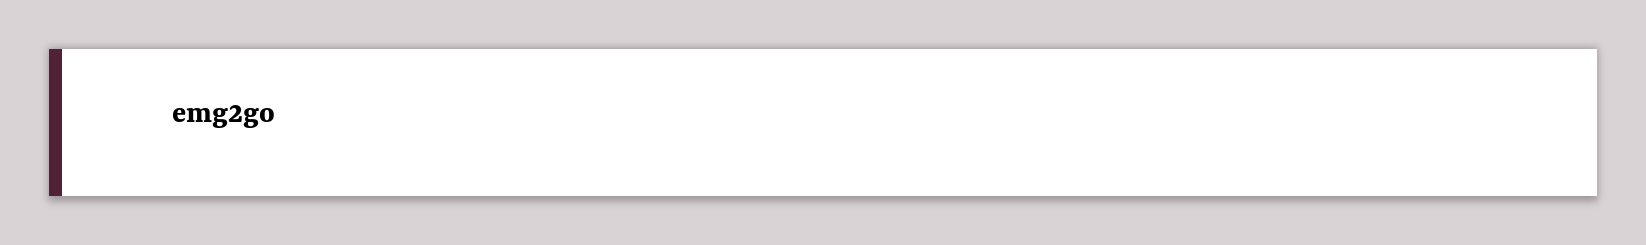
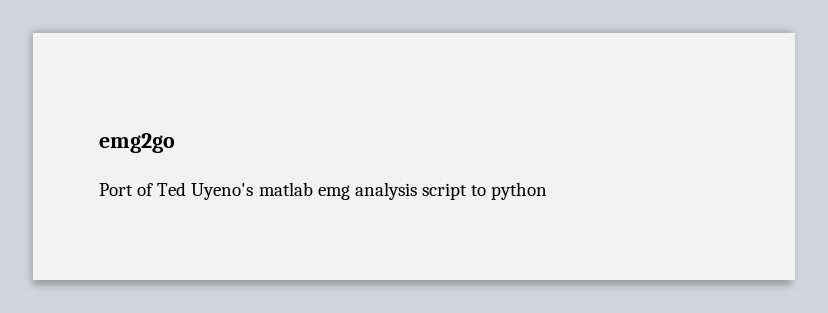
(275, 116) none -> [99,182,548,200] // Port of Ted Uyeno's matlab emg analysis script to python

